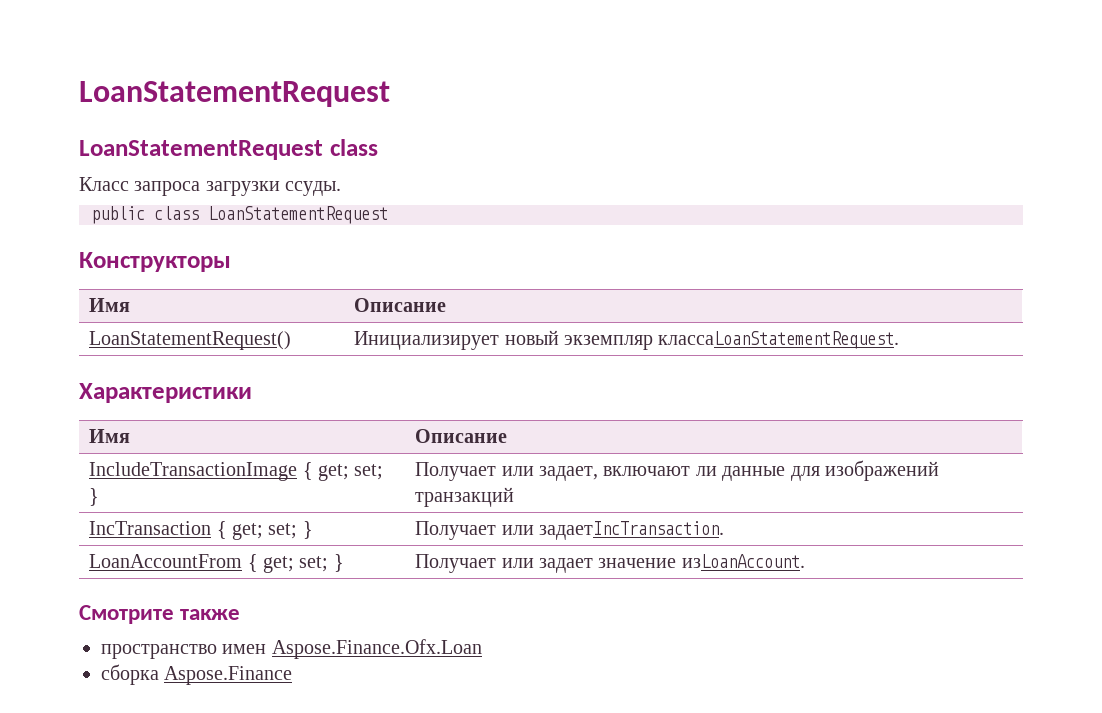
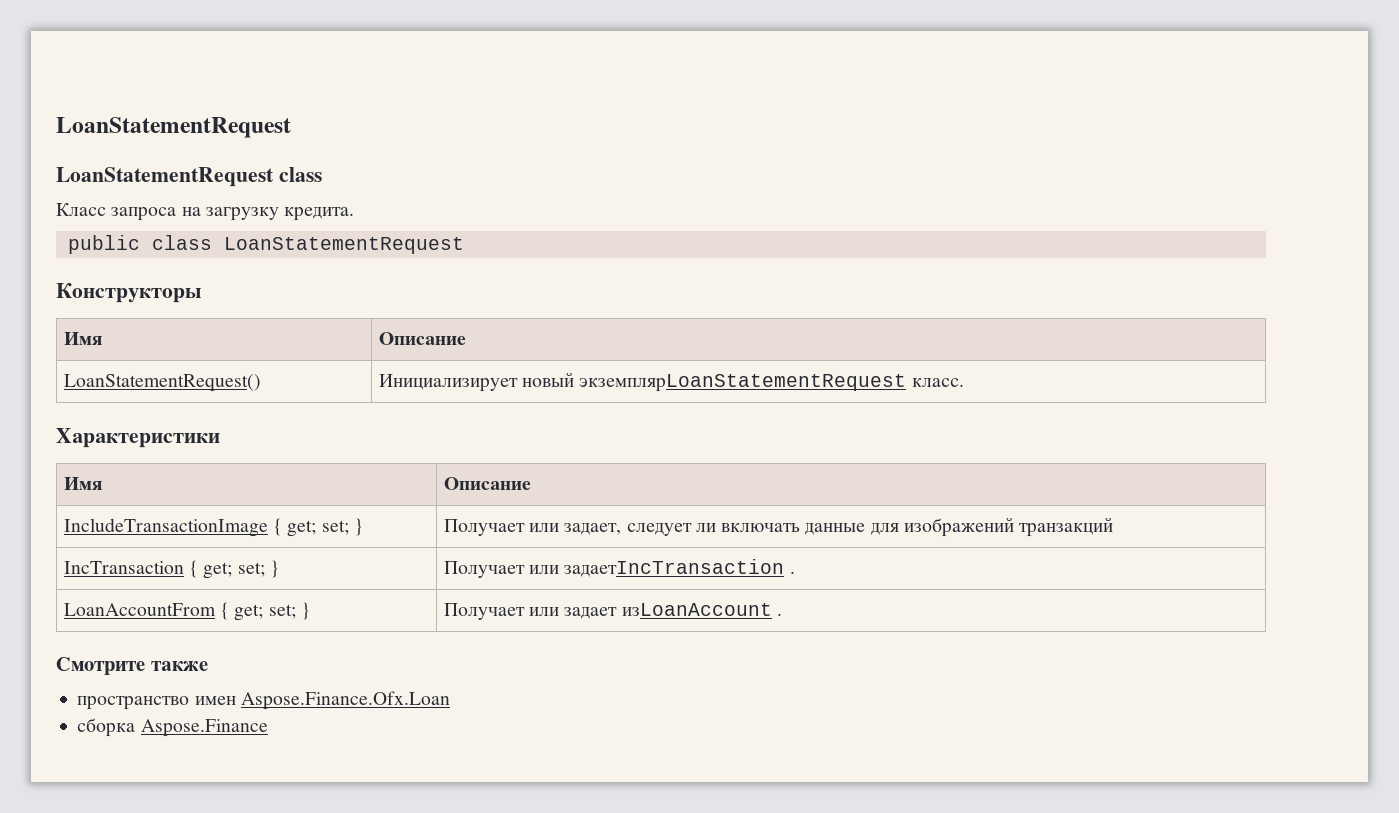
[205,181,342,196] загрузки ссуды. -> [181,207,355,221] на загрузку кредита.
[564,331,900,350] экземпляр классаLoanStatementRequest. -> [579,374,964,392] экземплярLoanStatementRequest класс.
[603,466,717,476] включают ли -> [626,523,801,536] следует ли включать
[539,521,725,540] задаетIncTransaction. -> [564,559,795,577] задаетIncTransaction .
[598,554,805,568] значение изLoanAccount. -> [621,603,782,616] изLoanAccount .

